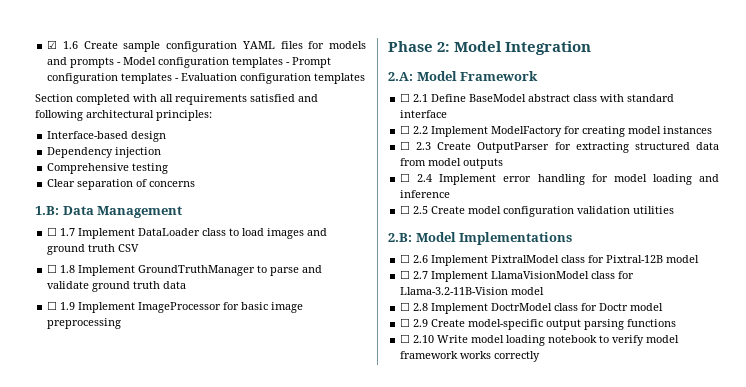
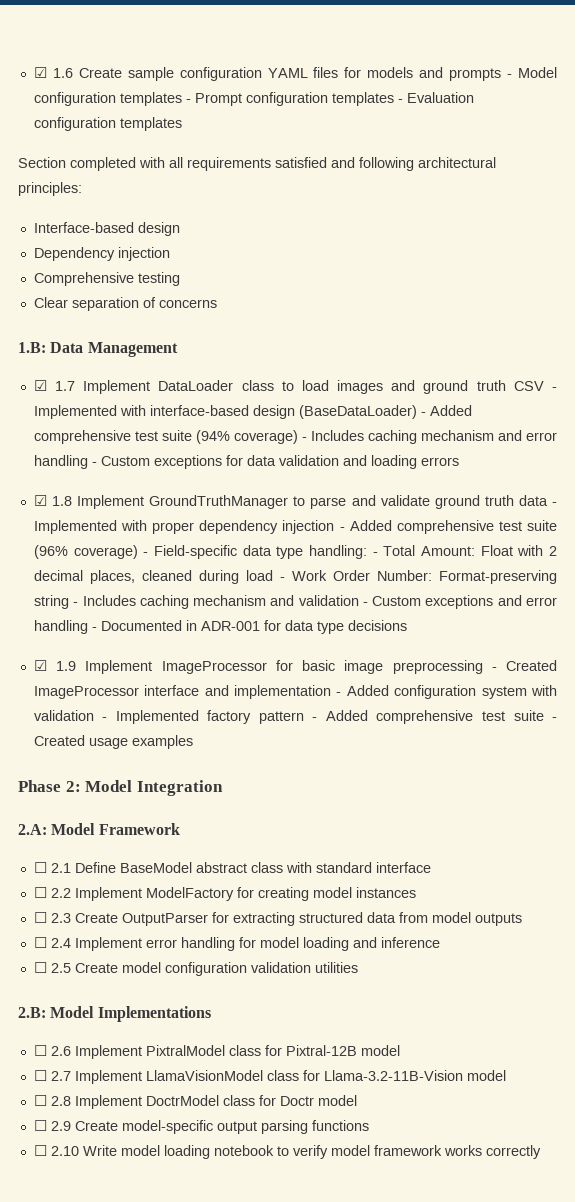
[47,227,58,236] ☐ -> [33,380,47,391] ☑
[47,264,58,273] // ☐ -> [552,387,558,391] [33,405,472,419] [33,430,557,444] [33,455,459,469] [33,495,47,506] - Implemented with interface-based design (BaseDataLoader) - Added comprehensive test suite (94% coverage) - Includes caching mechanism and error handling - Custom exceptions for data validation and loading errors // ☑
[47,301,58,310] // ☐ -> [551,502,557,506] [33,520,557,534] [33,545,558,559] [33,570,557,584] [33,595,557,609] [33,620,407,634] [33,660,47,671] - Implemented with proper dependency injection - Added comprehensive test suite (96% coverage) - Field-specific data type handling: - Total Amount: Float with 2 decimal places, cleaned during load - Work Order Number: Format-preserving string - Includes caching mechanism and validation - Custom exceptions and error handling - Documented in ADR-001 for data type decisions // ☑
(122, 323) none -> [491,660,557,671] [33,685,558,699] [33,710,557,724] [33,735,193,749] - Created ImageProcessor interface and implementation - Added configuration system with validation - Implemented factory pattern - Added comprehensive test suite - Created usage examples

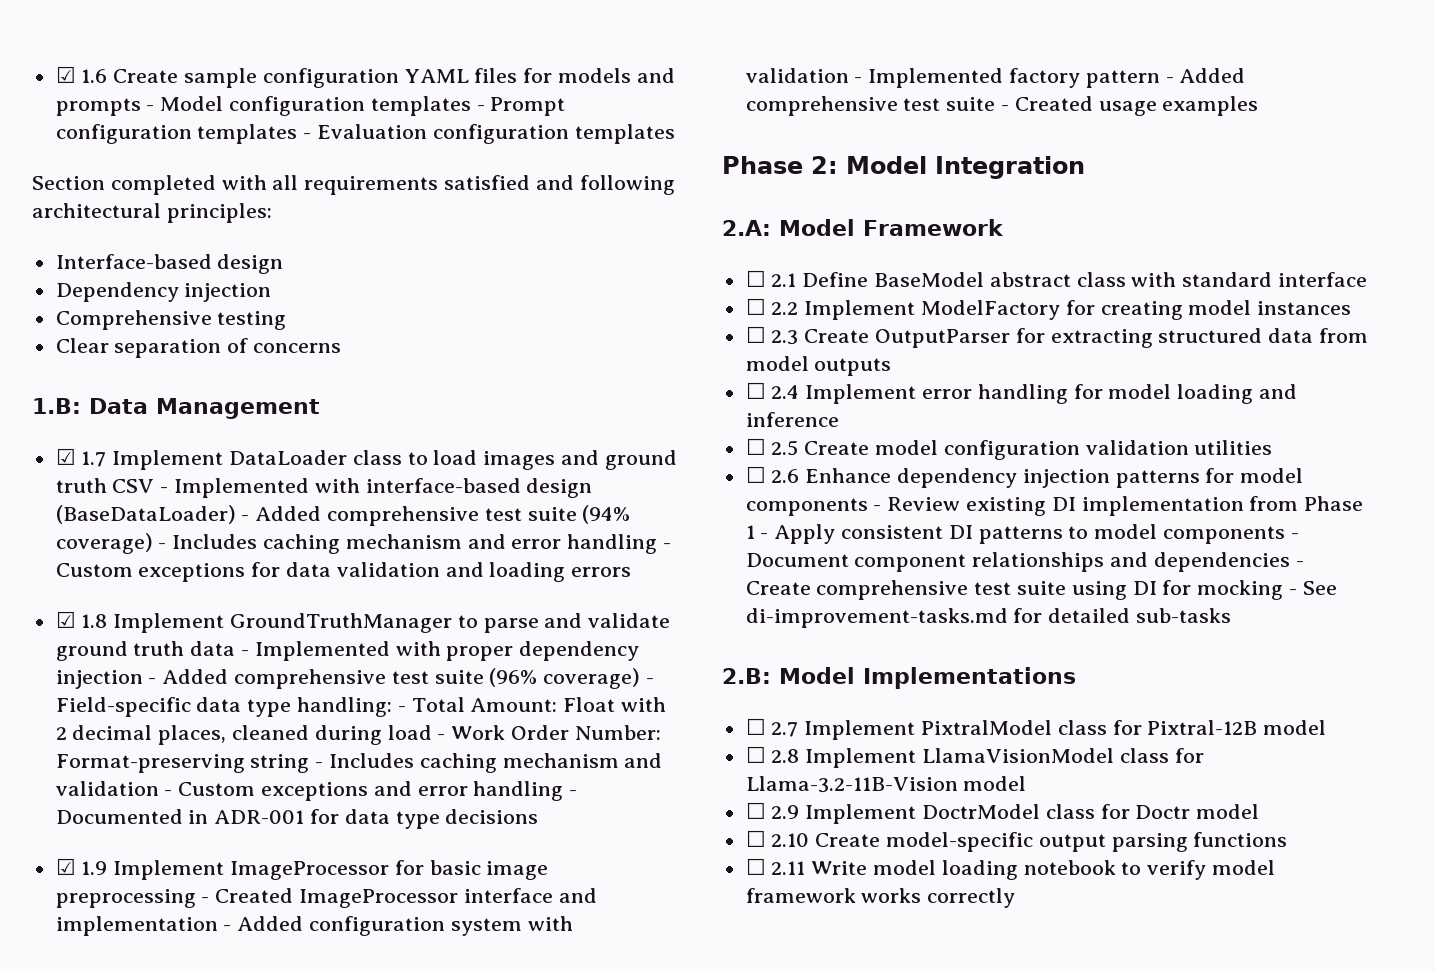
(358, 967) none -> [745,466,1304,488] [745,496,1364,516] [745,524,1299,544] [745,552,1304,572] [745,580,1337,600] [745,608,1232,628] // ☐ 2.6 Enhance dependency injection patterns for model components - Review existing DI implementation from Phase 1 - Apply consistent DI patterns to model components - Document component relationships and dependencies - Create comprehensive test suite using DI for mocking - See di-improvement-tasks.md for detailed sub-tasks
[50,1046,71,1056] 2.6 -> [771,722,799,737] 2.7
[50,1071,71,1081] 2.7 -> [771,749,800,763] 2.8
[50,1096,71,1106] 2.8 -> [771,805,800,819] 2.9
[50,1121,71,1131] 2.9 -> [771,833,810,847] 2.10
[50,1146,79,1156] 2.10 -> [771,861,806,875] 2.11

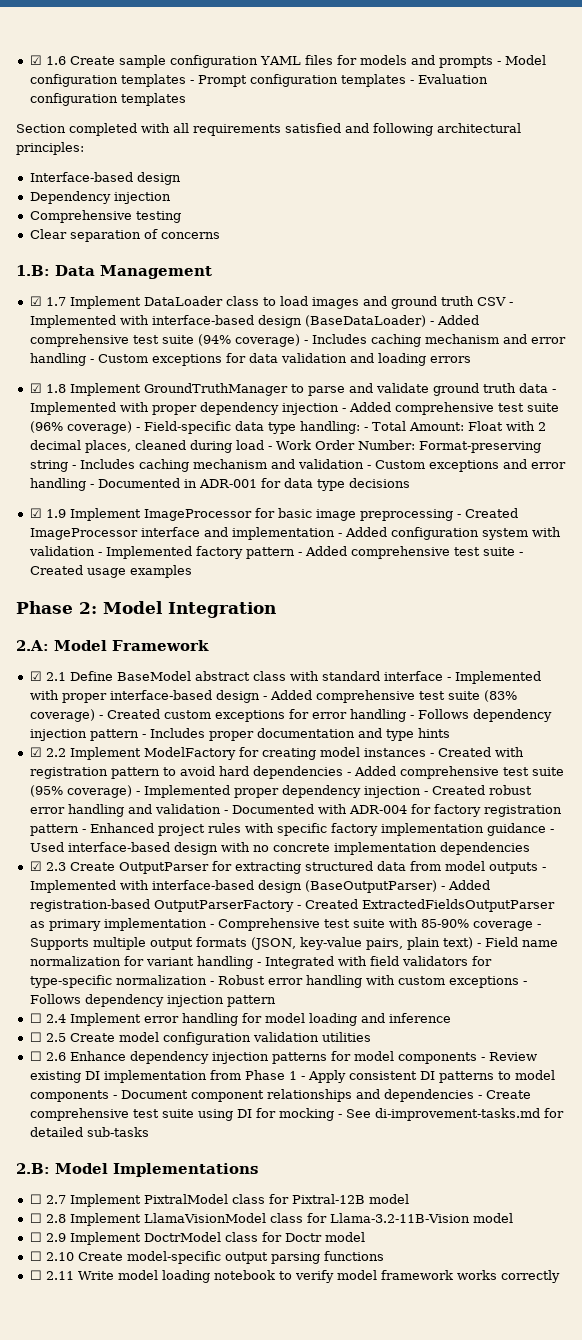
[745,270,766,287] ☐ -> [29,671,42,681] ☑
[745,298,766,315] // ☐ -> [446,671,541,684] [29,690,517,703] [29,709,552,722] [29,728,450,741] [29,747,42,757] - Implemented with proper interface-based design - Added comprehensive test suite (83% coverage) - Created custom exceptions for error handling - Follows dependency injection pattern - Includes proper documentation and type hints // ☑
[745,326,766,343] // ☐ -> [429,747,524,757] [29,766,564,779] [29,785,532,798] [29,804,562,817] [29,823,554,836] [29,842,530,855] [29,861,42,871] - Created with registration pattern to avoid hard dependencies - Added comprehensive test suite (95% coverage) - Implemented proper dependency injection - Created robust error handling and validation - Documented with ADR-004 for factory registration pattern - Enhanced project rules with specific factory implementation guidance - Used interface-based design with no concrete implementation dependencies // ☑
(892, 367) none -> [541,867,546,871] [29,880,490,893] [29,899,555,912] [29,918,541,931] [29,937,558,950] [29,956,492,969] [29,975,527,988] [29,994,276,1007] - Implemented with interface-based design (BaseOutputParser) - Added registration-based OutputParserFactory - Created ExtractedFieldsOutputParser as primary implementation - Comprehensive test suite with 85-90% coverage - Supports multiple output formats (JSON, key-value pairs, plain text) - Field name normalization for variant handling - Integrated with field validators for type-specific normalization - Robust error handling with custom exceptions - Follows dependency injection pattern

